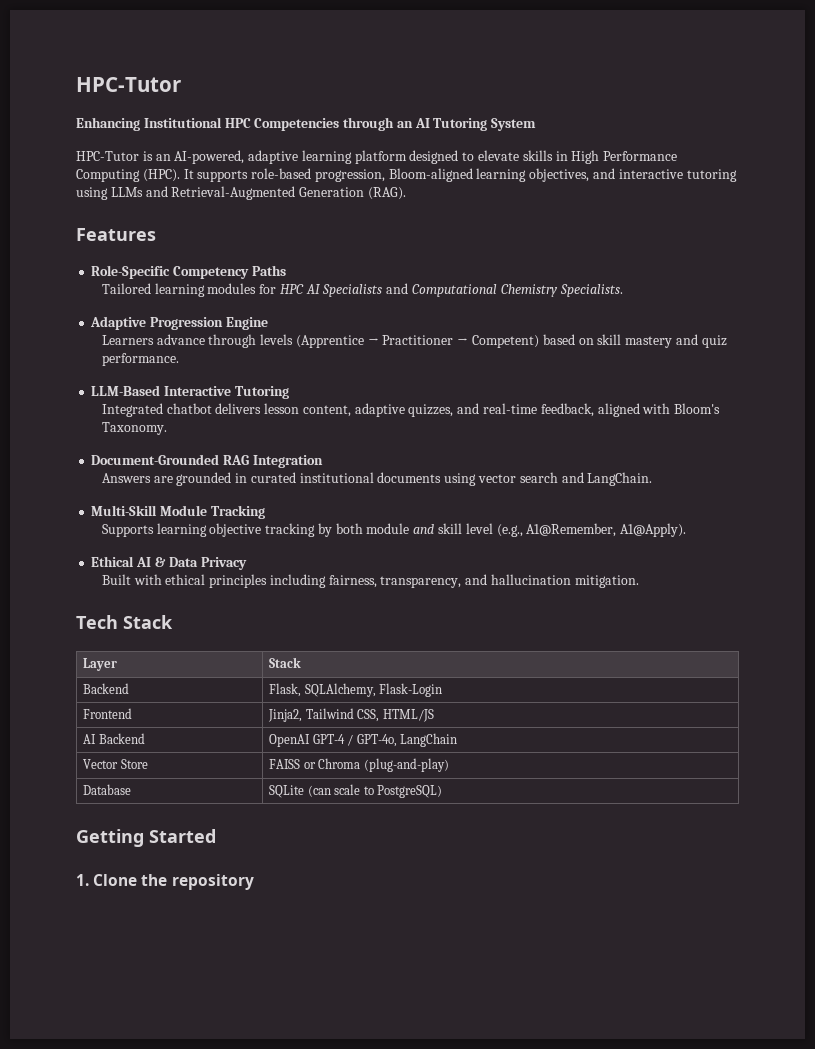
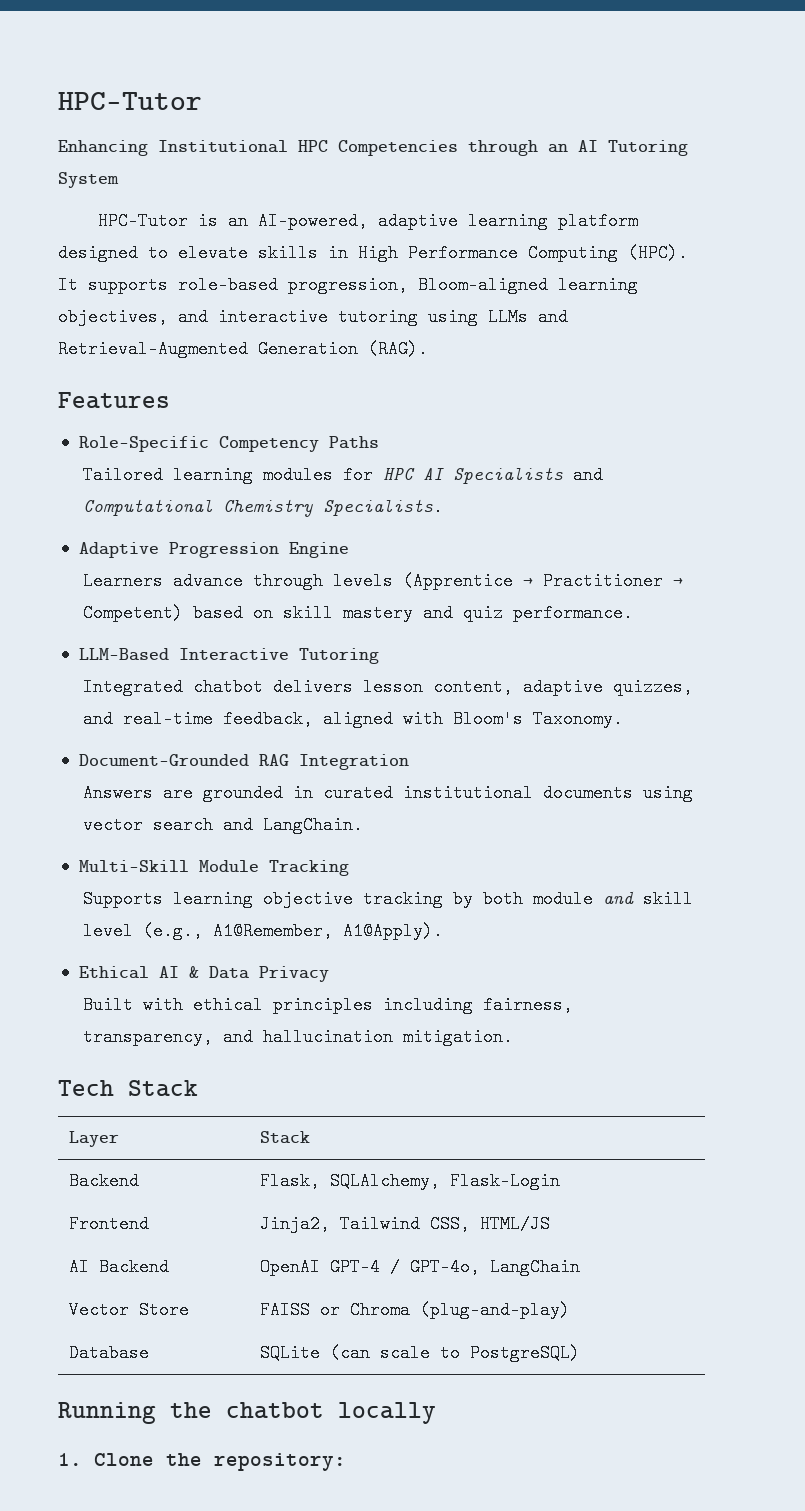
[76,829,216,847] Getting Started -> [58,1402,436,1424] Running the chatbot locally
[171,874,254,890] repository -> [214,1453,346,1471] repository:

